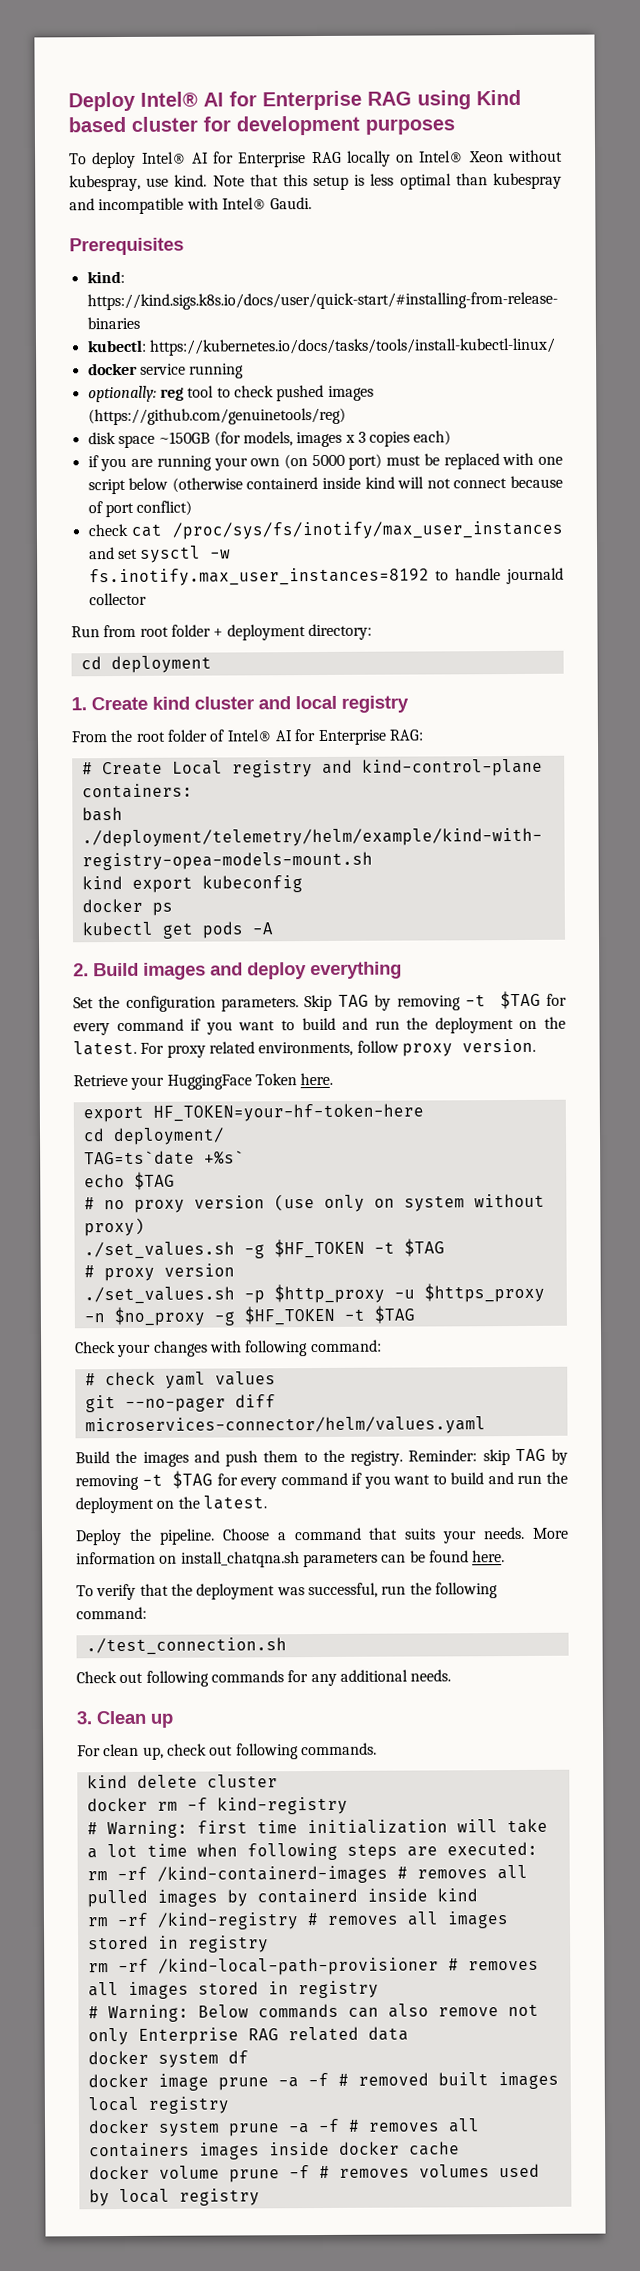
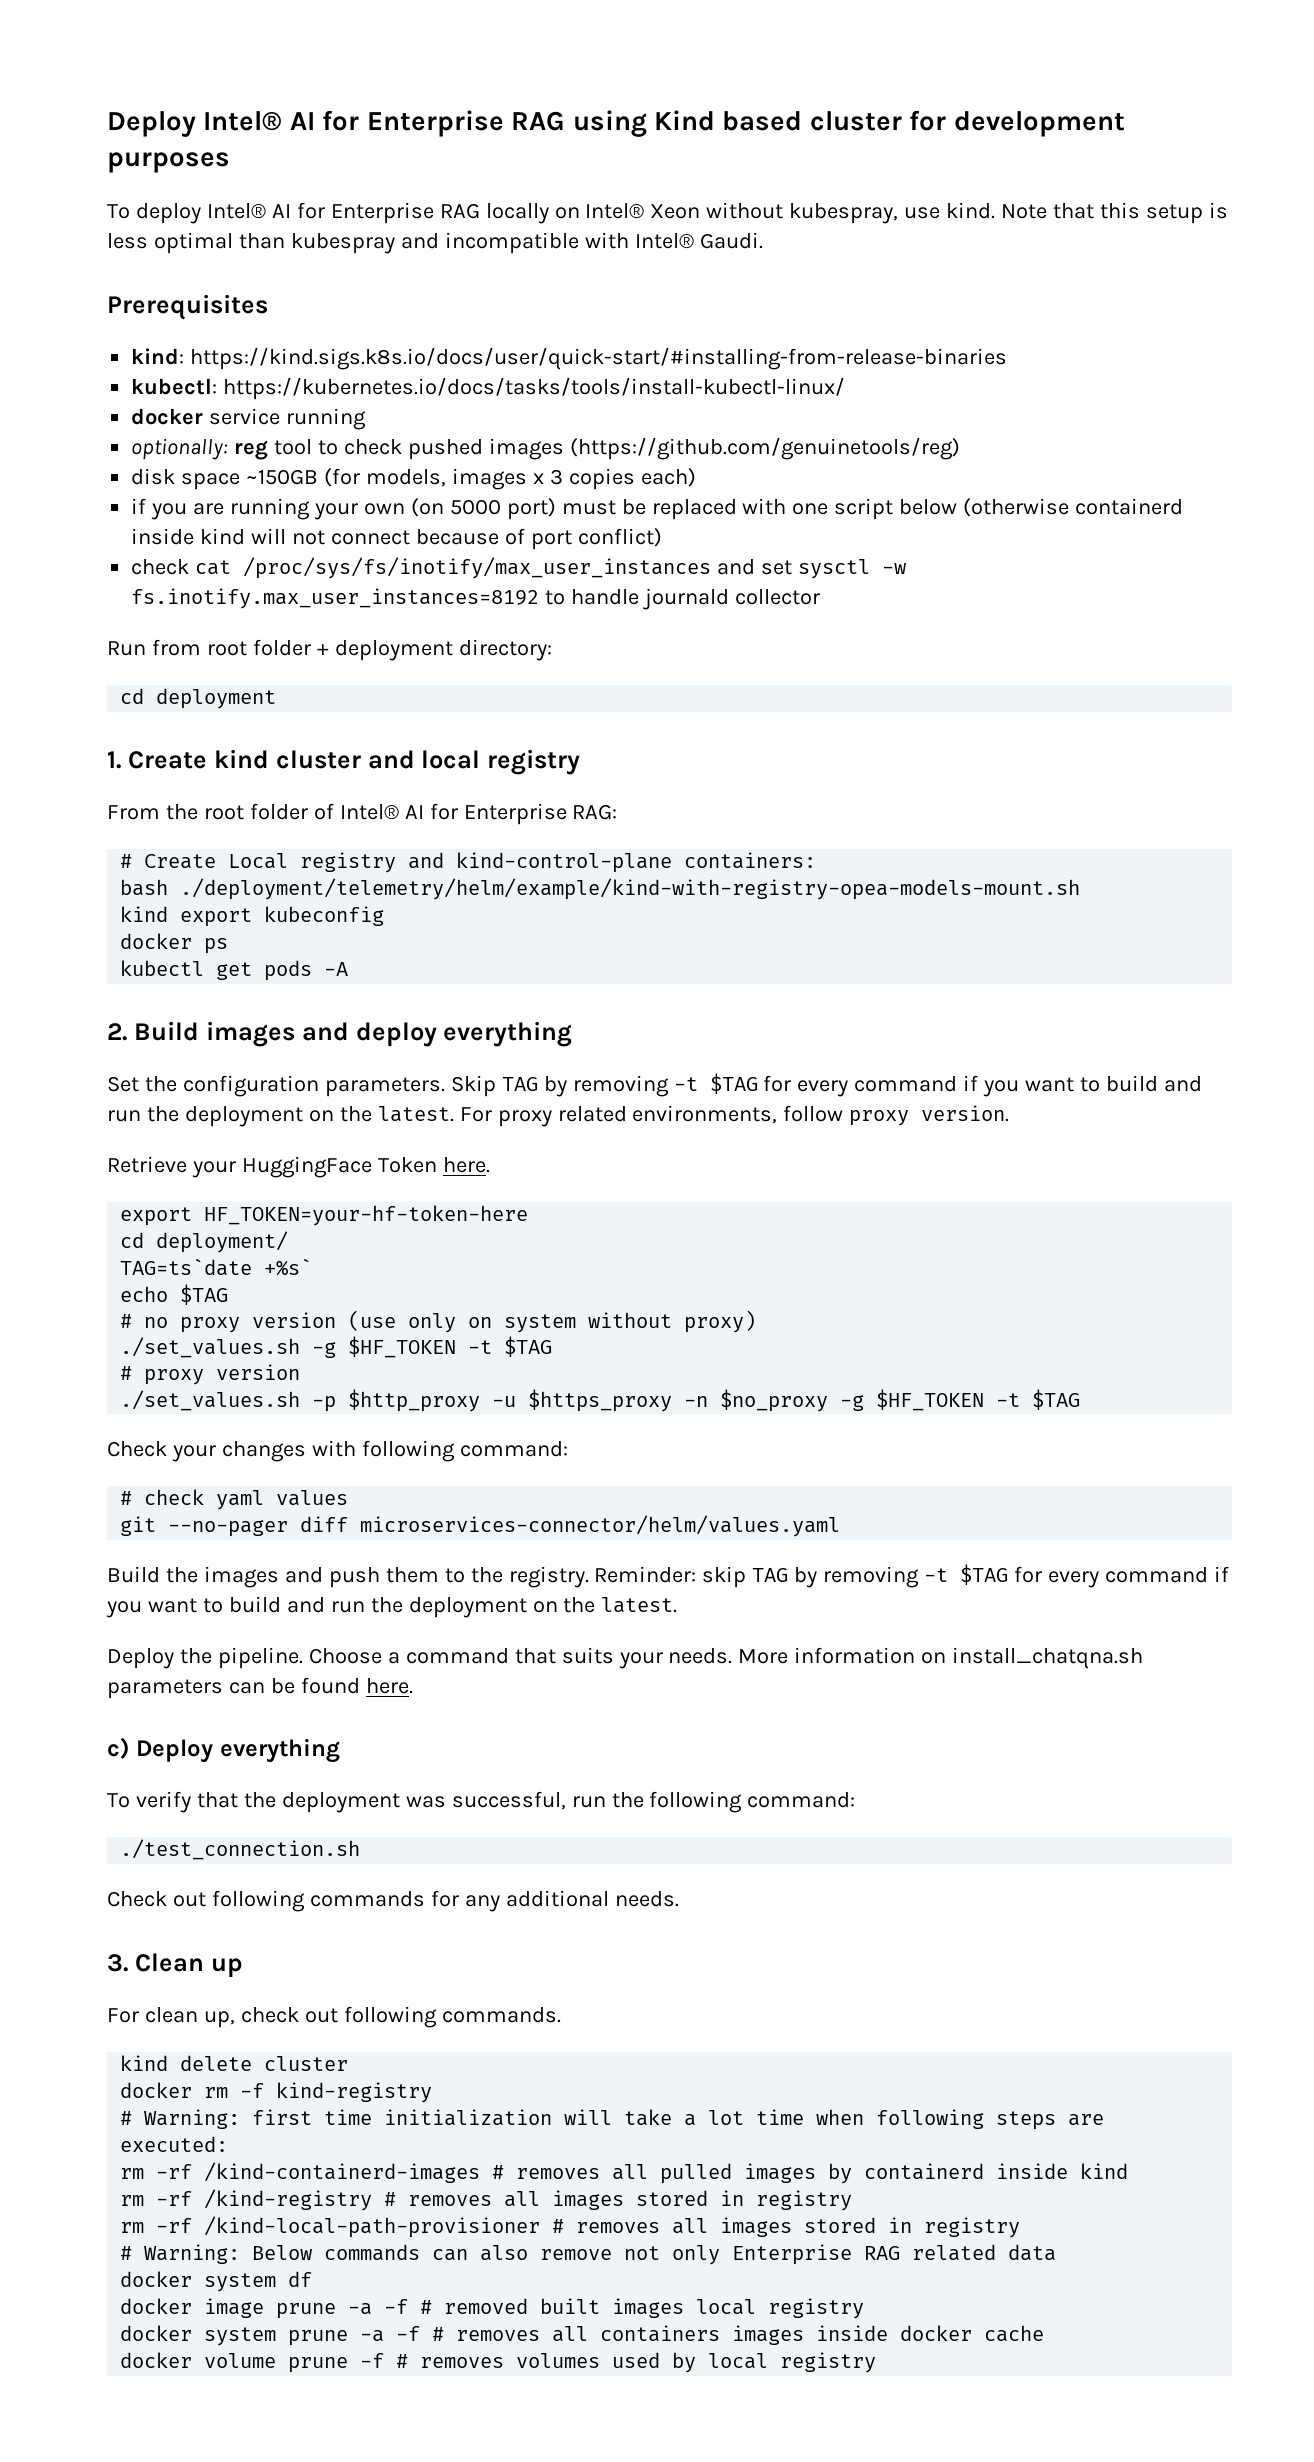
(506, 1556) none -> [107,1737,340,1763] // c) Deploy everything

